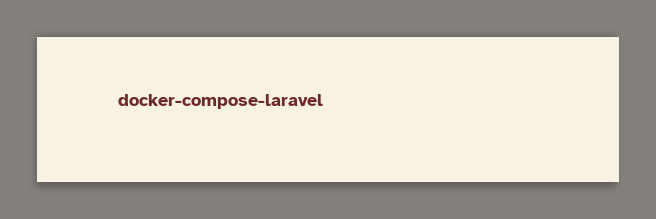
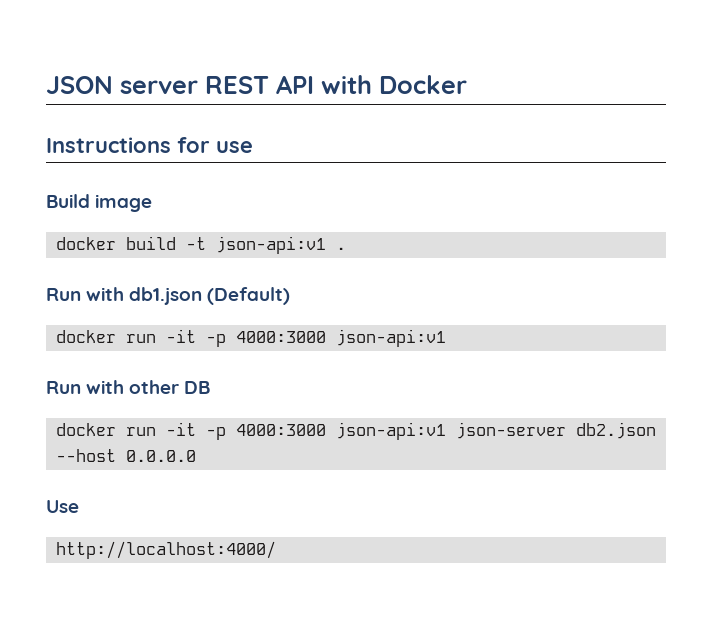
[118,94,323,109] docker-compose-laravel -> [46,75,467,94] [46,137,253,153] [46,194,153,212] [55,236,346,254] [46,287,291,305] [55,329,446,347] [46,380,211,394] [55,422,656,440] [55,449,196,462] [46,500,79,513] [55,541,276,559] JSON server REST API with Docker // Instructions for use // Build image // docker build -t json-api:v1 . // Run with db1.json (Default) // docker run -it -p 4000:3000 json-api:v1 // Run with other DB // docker run -it -p 4000:3000 json-api:v1 json-server db2.json --host 0.0.0.0 // Use // http://localhost:4000/

